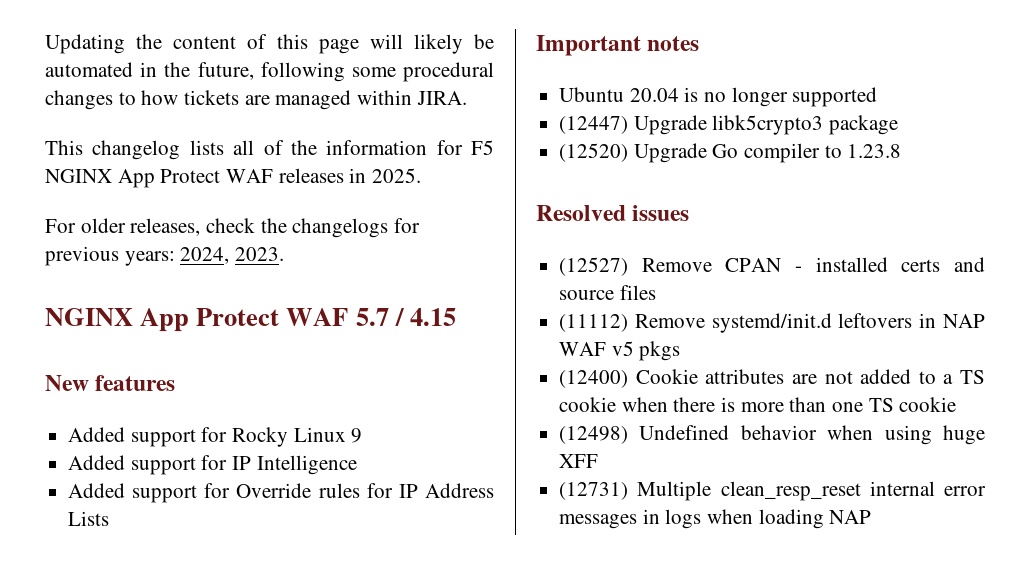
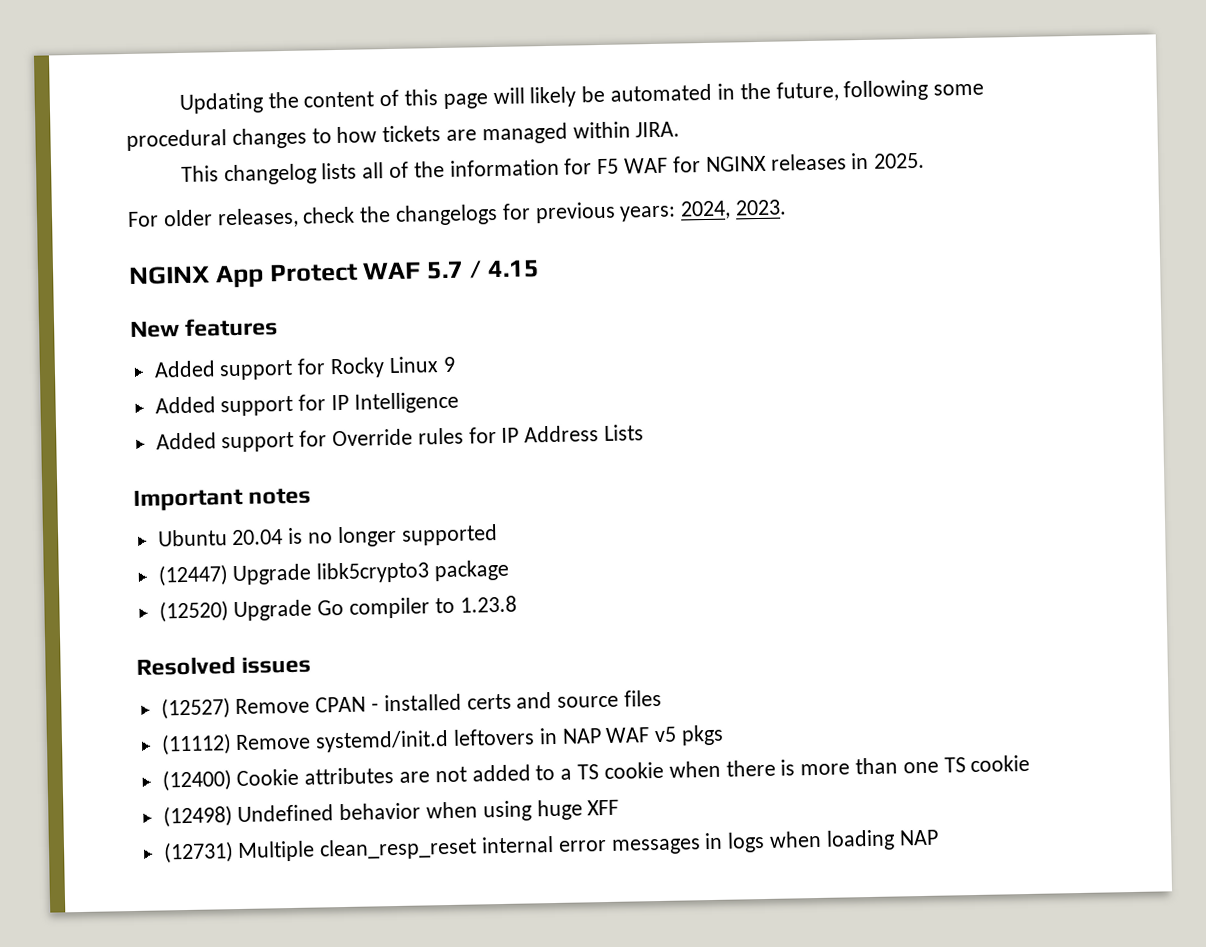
[45,169,274,188] NGINX App Protect WAF -> [624,155,767,174] WAF for NGINX

